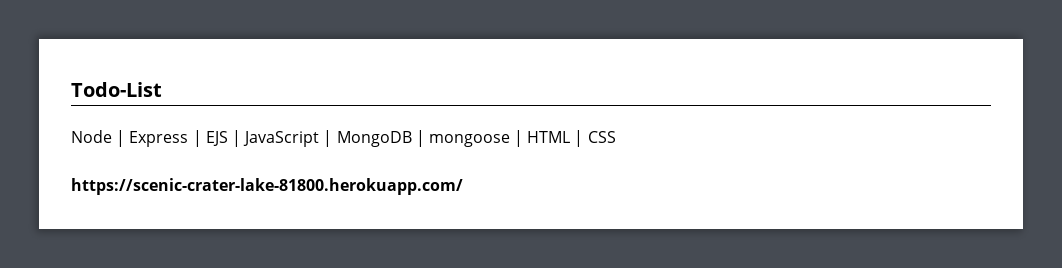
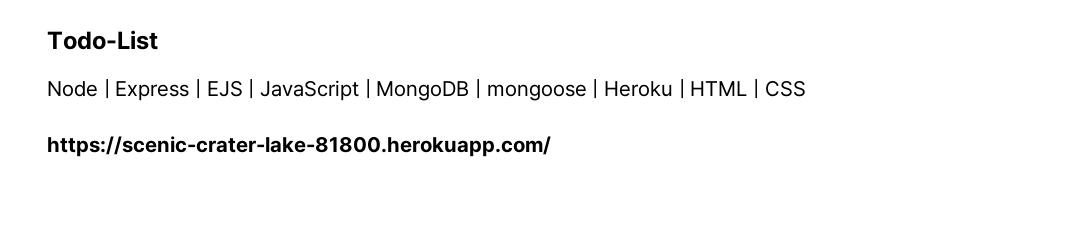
(524, 138) none -> [604,79,685,99] Heroku |

